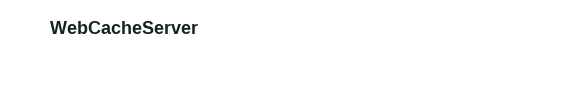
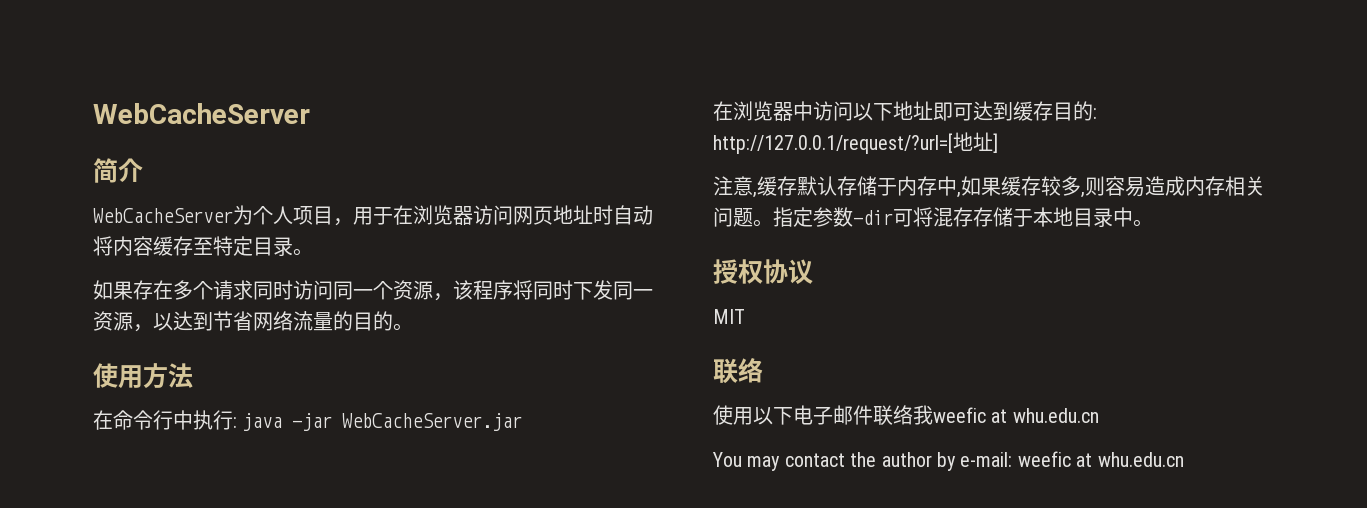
[50,21,198,34] WebCacheServer -> [93,103,310,124] [93,158,143,183] [93,205,653,226] [93,236,313,256] [93,280,653,301] [93,311,413,332] [93,363,193,389] [93,410,523,431] [713,101,1097,121] [713,132,998,154] [713,176,1265,198] [713,207,1153,227] [713,259,813,285] [713,309,745,324] [713,358,763,384] [713,405,1099,426] [712,451,1184,471] WebCacheServer // 简介 // WebCacheServer为个人项目，用于在浏览器访问网页地址时自动将内容缓存至特定目录。 // 如果存在多个请求同时访问同一个资源，该程序将同时下发同一资源，以达到节省网络流量的目的。 // 使用方法 // 在命令行中执行: java -jar WebCacheServer.jar // 在浏览器中访问以下地址即可达到缓存目的: http://127.0.0.1/request/?url=[地址] // 注意,缓存默认存储于内存中,如果缓存较多,则容易造成内存相关问题。指定参数-dir可将混存存储于本地目录中。 // 授权协议 // MIT // 联络 // 使用以下电子邮件联络我weefic at whu.edu.cn // You may contact the author by e-mail: weefic at whu.edu.cn

